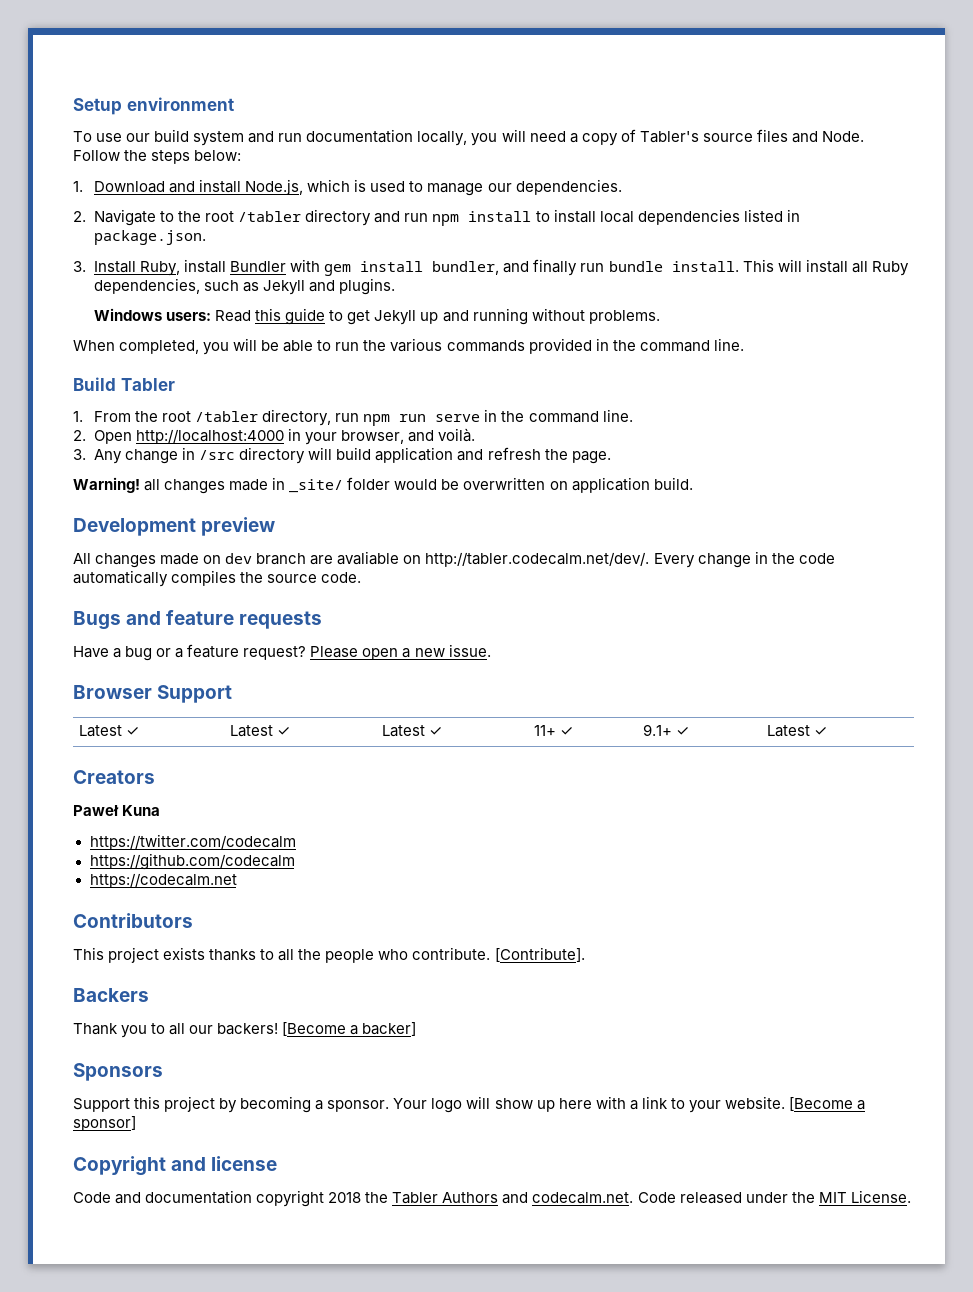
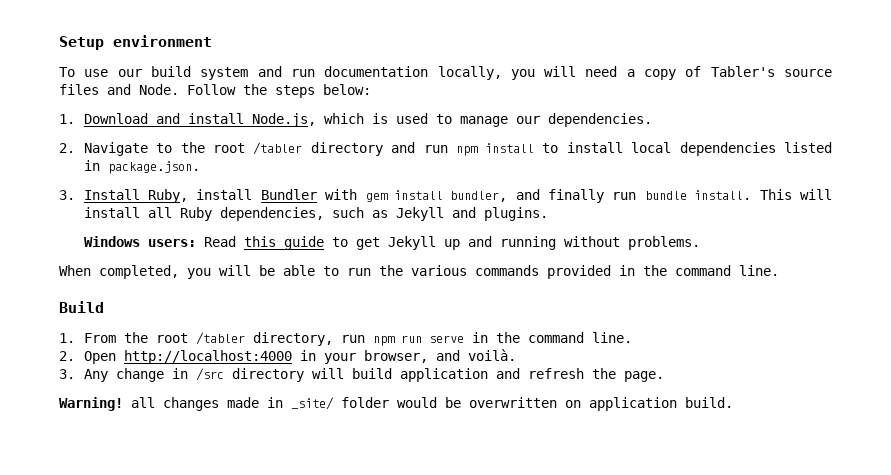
[120,378,175,391] Tabler -> (104, 307) none
[73,517,276,536] [73,551,835,568] [73,570,362,587] [73,610,323,630] [73,644,491,661] [73,685,233,703] [79,725,140,737] [230,725,291,737] [382,725,443,737] [534,725,574,736] [643,724,690,736] [767,725,828,737] [73,770,155,784] [73,805,161,816] [89,834,296,850] [89,853,295,870] [89,873,237,888] [73,913,193,928] [73,947,585,963] [73,988,149,1002] [73,1022,417,1038] [73,1063,163,1081] [73,1096,865,1113] [73,1116,136,1131] [73,1156,278,1176] [73,1190,911,1207] // Development preview // All changes made on dev branch are avaliable on http://tabler.codecalm.net/dev/. Every change in the code automatically compiles the source code. // Bugs and feature requests // Have a bug or a feature request? Please open a new issue. // Browser Support // Latest ✓ | Latest ✓ | Latest ✓ | 11+ ✓ | 9.1+ ✓ | Latest ✓ // Creators // Paweł Kuna // https://twitter.com/codecalm // https://github.com/codecalm // https://codecalm.net // Contributors // This project exists thanks to all the people who contribute. [Contribute]. // Backers // Thank you to all our backers! [Become a backer] // Sponsors // Support this project by becoming a sponsor. Your logo will show up here with a link to your website. [Become a sponsor] // Copyright and license // Code and documentation copyright 2018 the Tabler Authors and codecalm.net. Code released under the MIT License. -> (733, 402) none

